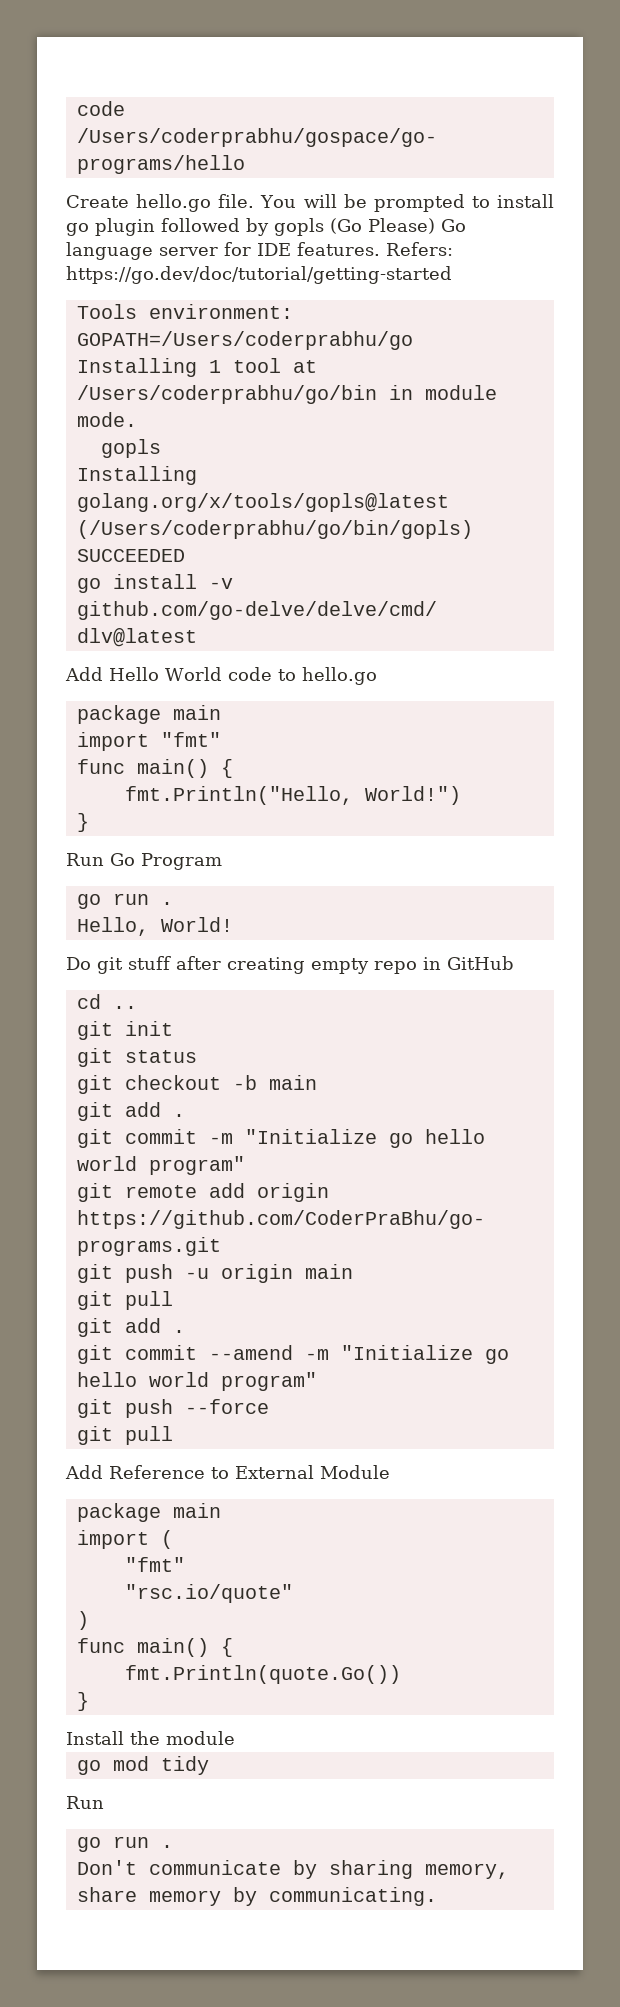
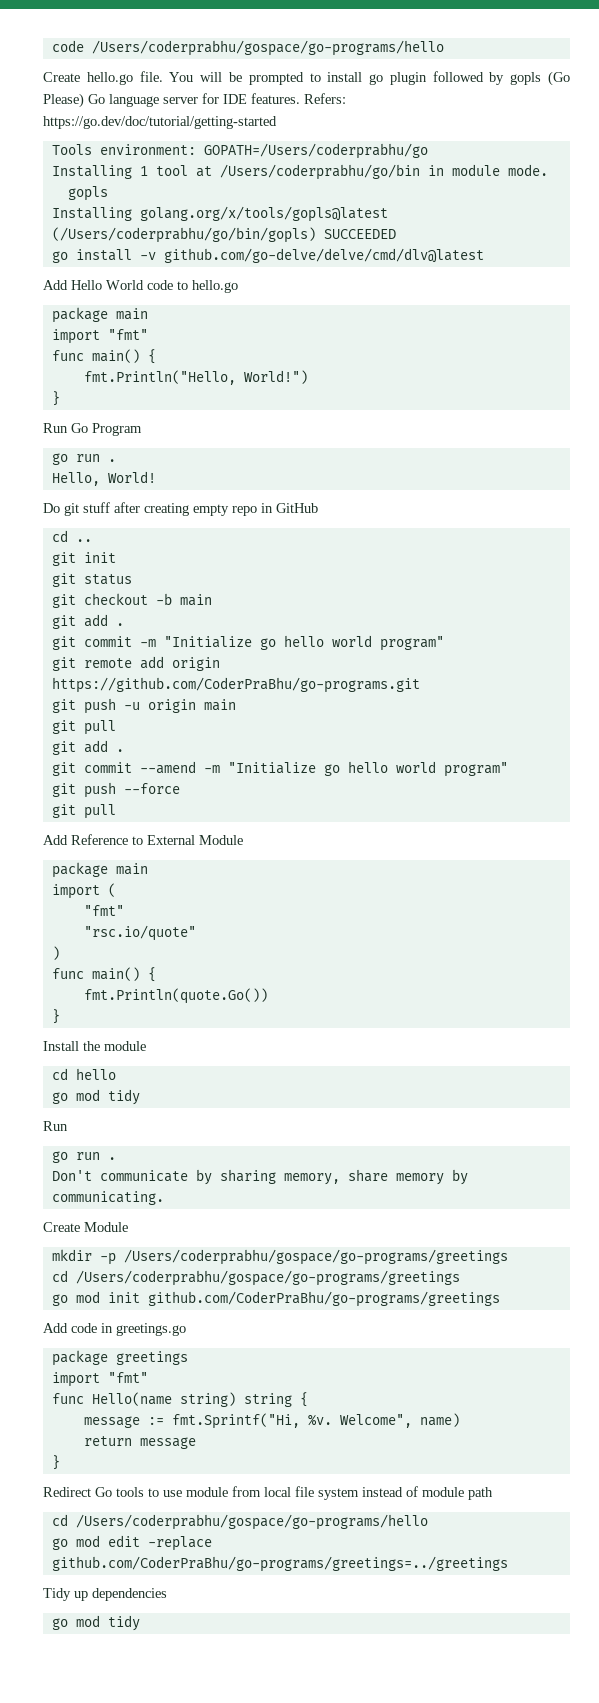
(235, 1738) none -> [51,1068,116,1080] // cd hello
(437, 1896) none -> [43,1222,128,1232] [51,1249,508,1265] [51,1270,460,1286] [51,1291,500,1307] [43,1323,186,1336] [51,1350,188,1366] [51,1372,148,1387] [51,1392,308,1407] [83,1413,460,1429] [83,1436,196,1449] [51,1455,60,1470] [43,1486,493,1500] [51,1514,428,1530] [51,1535,212,1551] [51,1556,508,1572] [43,1588,167,1601] [51,1615,140,1631] // Create Module // mkdir -p /Users/coderprabhu/gospace/go-programs/greetings // cd /Users/coderprabhu/gospace/go-programs/greetings // go mod init github.com/CoderPraBhu/go-programs/greetings // Add code in greetings.go // package greetings // import "fmt" // func Hello(name string) string { // message := fmt.Sprintf("Hi, %v. Welcome", name) // return message // } // Redirect Go tools to use module from local file system instead of module path // cd /Users/coderprabhu/gospace/go-programs/hello // go mod edit -replace github.com/CoderPraBhu/go-programs/greetings=../greetings // Tidy up dependencies // go mod tidy

